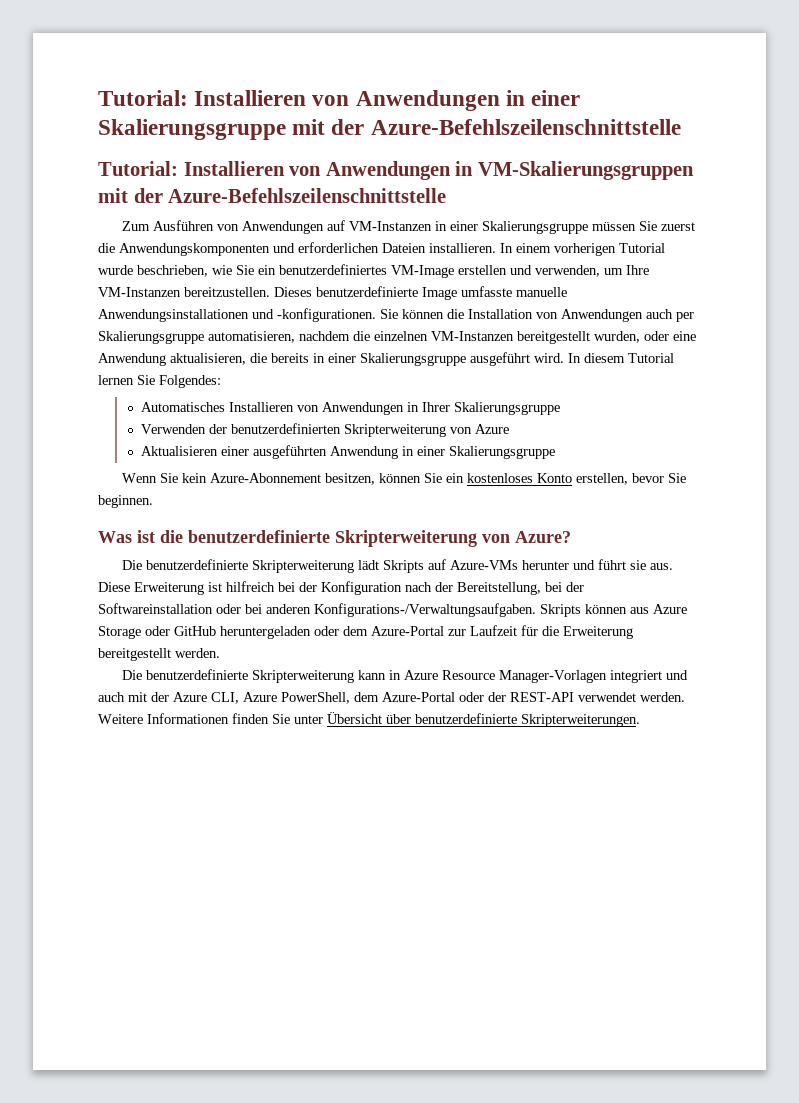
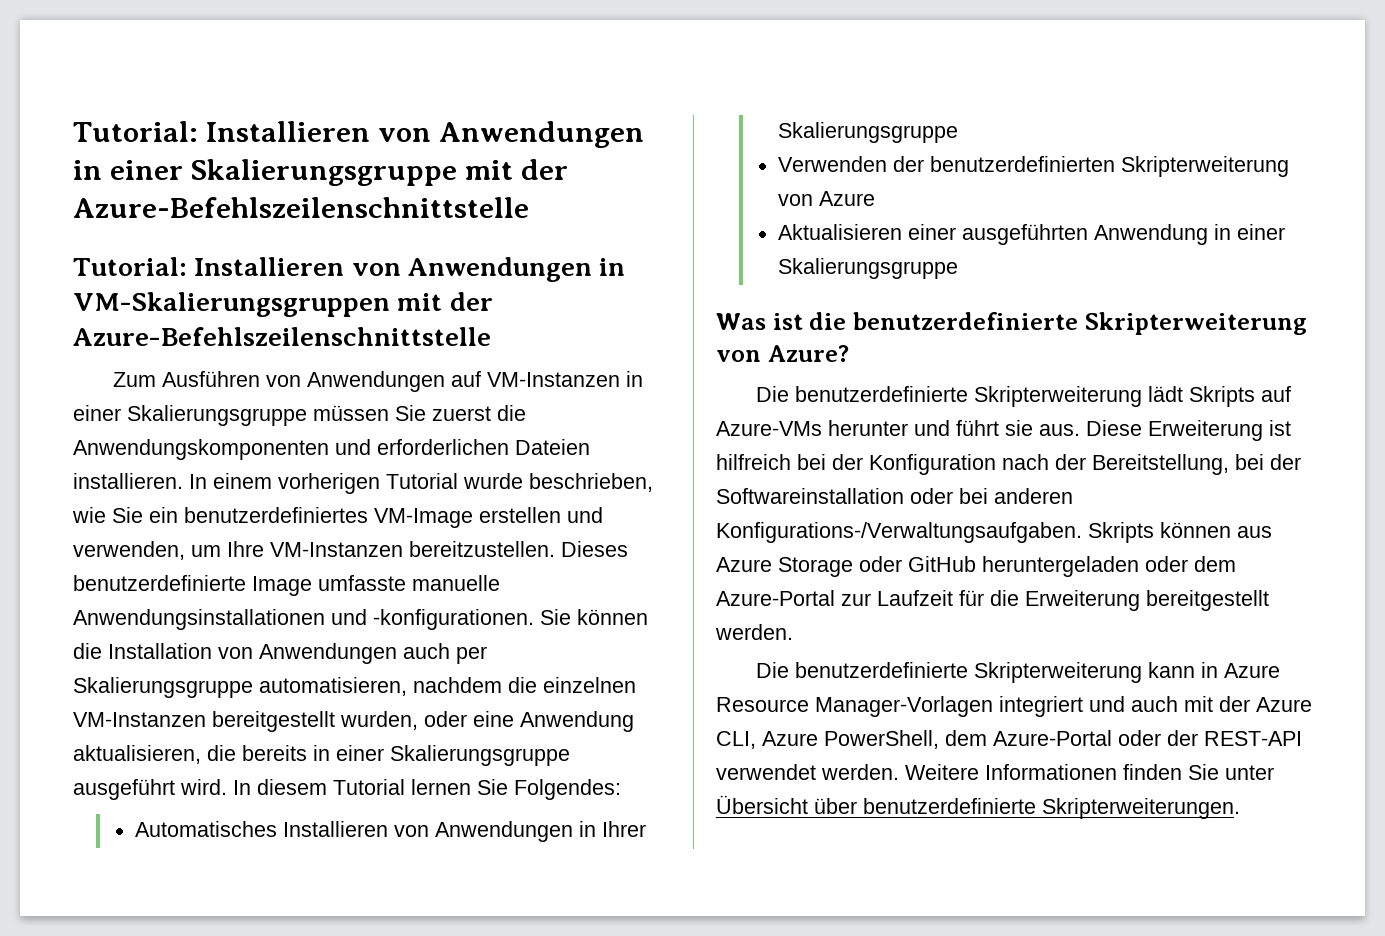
[122,473,687,485] [98,495,153,508] // Wenn Sie kein Azure-Abonnement besitzen, können Sie ein kostenloses Konto erstellen, bevor Sie beginnen. -> (959, 268) none

